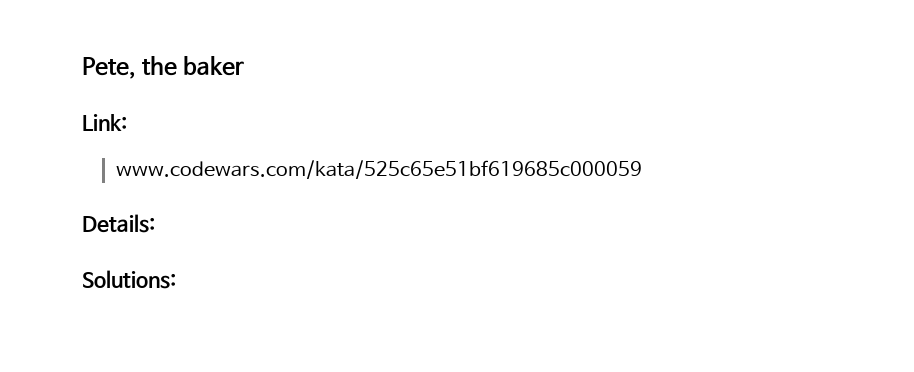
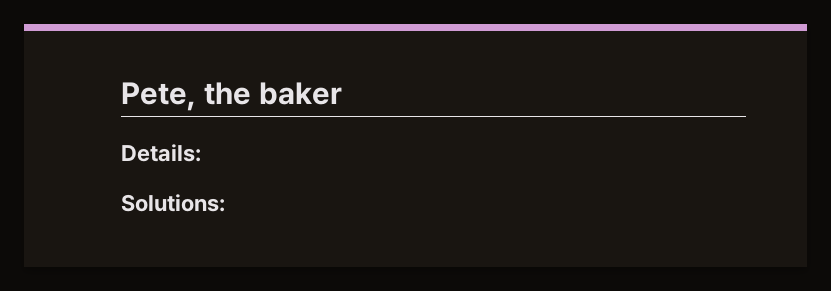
[82,114,127,131] [116,160,643,179] // Link: // www.codewars.com/kata/525c65e51bf619685c000059 -> (343, 93) none

